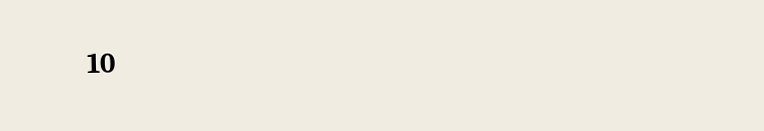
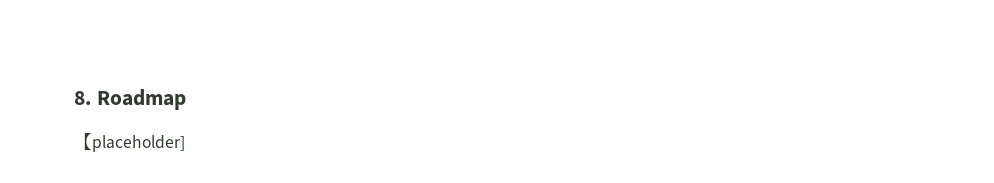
[86,52,116,73] 10 -> [74,89,186,110] [74,133,185,152] 8. Roadmap // 【placeholder]

